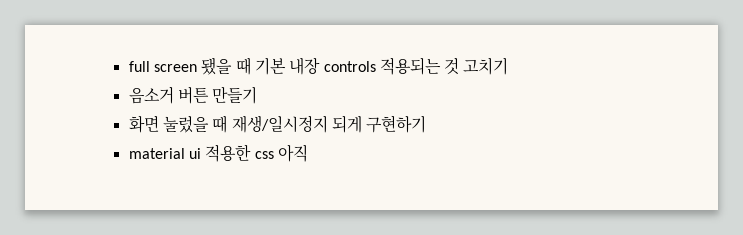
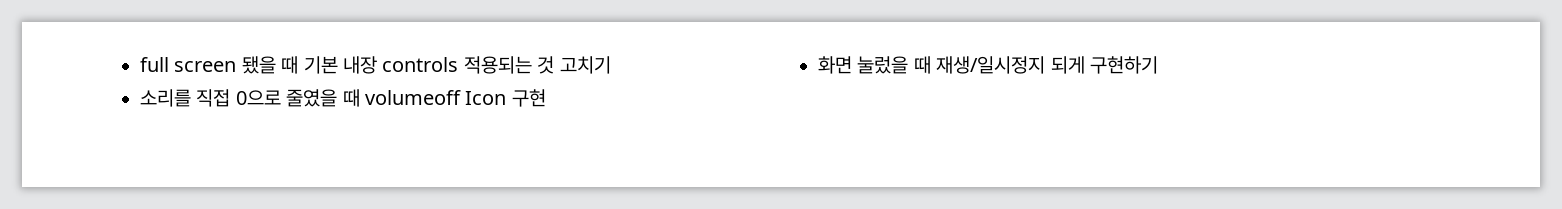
[128,86,258,104] 음소거 버튼 만들기 -> [140,89,546,107] 소리를 직접 0으로 줄였을 때 volumeoff Icon 구현
[128,144,308,162] // material ui 적용한 css 아직 -> (1158, 65) none

